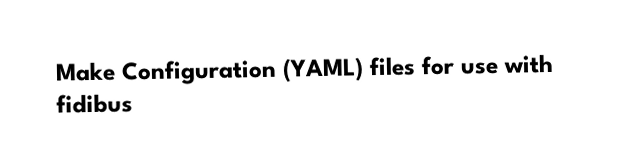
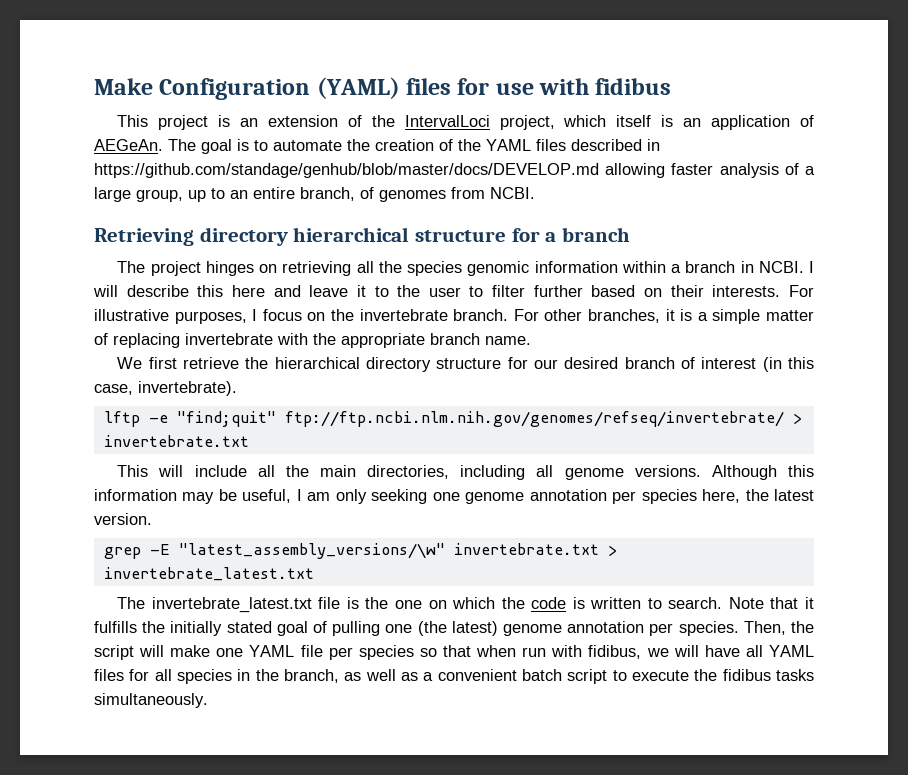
(133, 103) none -> [117,115,815,130] [94,139,660,154] [94,163,816,178] [94,187,535,202] [94,227,631,246] [117,261,814,276] [93,285,814,297] [94,309,815,324] [94,333,531,348] [117,357,814,372] [94,381,237,396] [103,411,802,427] [103,435,249,447] [117,465,814,480] [94,489,814,504] [94,513,152,525] [103,543,617,559] [103,567,314,581] [117,597,815,613] [94,621,814,636] [94,645,814,660] [94,669,815,684] [94,693,208,708] // This project is an extension of the IntervalLoci project, which itself is an application of AEGeAn. The goal is to automate the creation of the YAML files described in https://github.com/standage/genhub/blob/master/docs/DEVELOP.md allowing faster analysis of a large group, up to an entire branch, of genomes from NCBI. // Retrieving directory hierarchical structure for a branch // The project hinges on retrieving all the species genomic information within a branch in NCBI. I will describe this here and leave it to the user to filter further based on their interests. For illustrative purposes, I focus on the invertebrate branch. For other branches, it is a simple matter of replacing invertebrate with the appropriate branch name. // We first retrieve the hierarchical directory structure for our desired branch of interest (in this case, invertebrate). // lftp -e "find;quit" ftp://ftp.ncbi.nlm.nih.gov/genomes/refseq/invertebrate/ > invertebrate.txt // This will include all the main directories, including all genome versions. Although this information may be useful, I am only seeking one genome annotation per species here, the latest version. // grep -E "latest_assembly_versions/\w" invertebrate.txt > invertebrate_latest.txt // The invertebrate_latest.txt file is the one on which the code is written to search. Note that it fulfills the initially stated goal of pulling one (the latest) genome annotation per species. Then, the script will make one YAML file per species so that when run with fidibus, we will have all YAML files for all species in the branch, as well as a convenient batch script to execute the fidibus tasks simultaneously.

